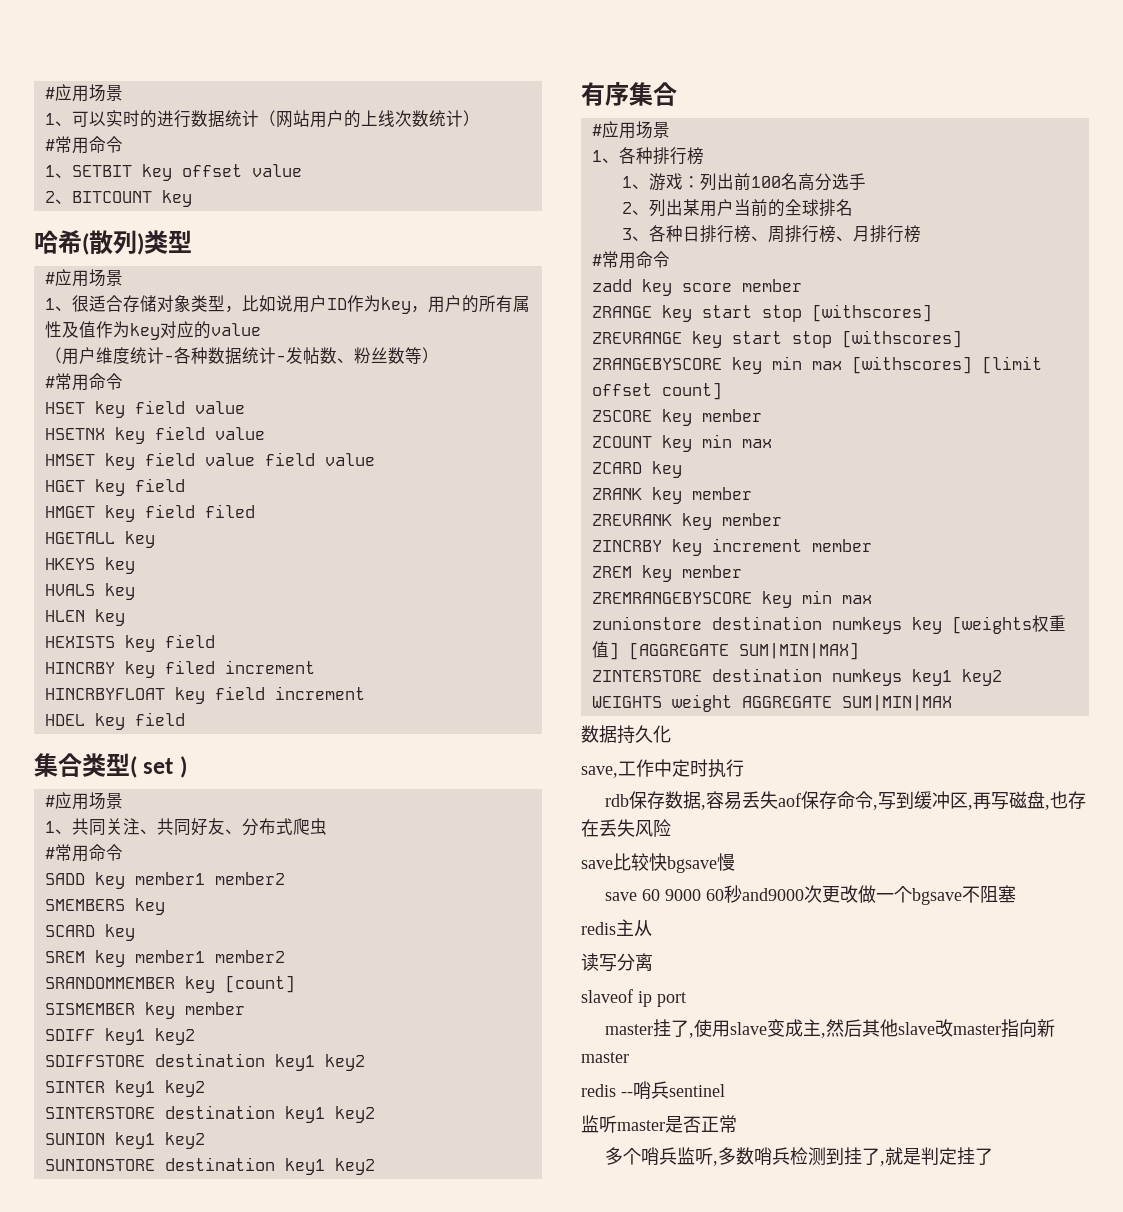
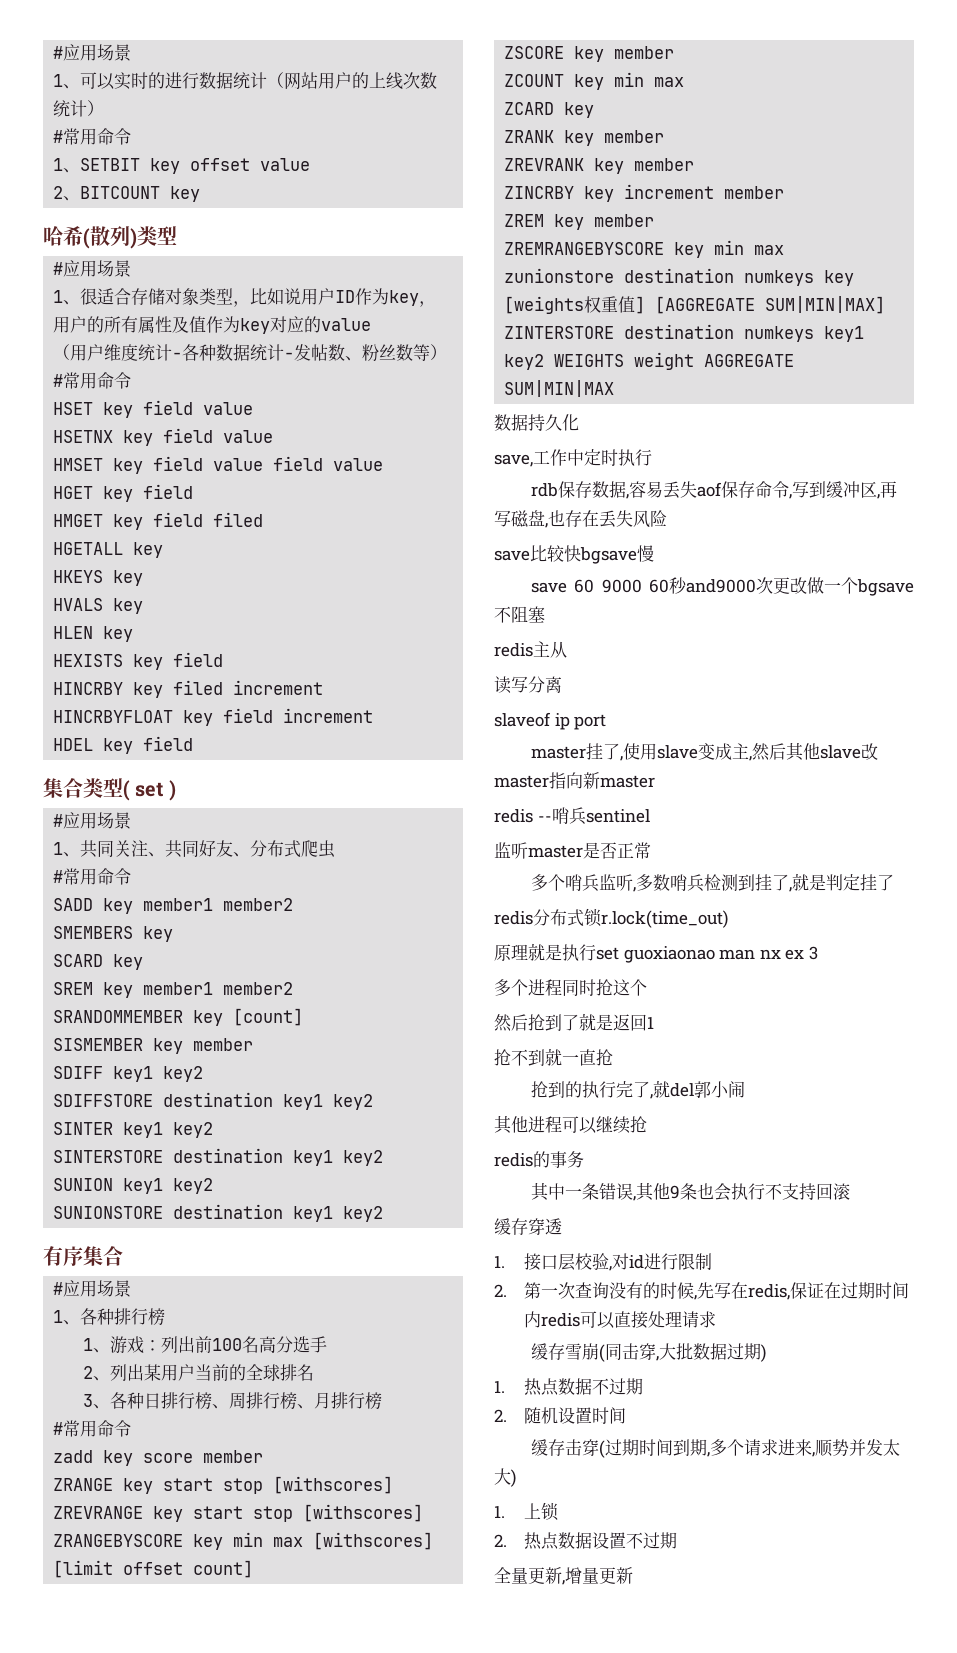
(993, 1156) none -> [494,908,728,928] [494,943,818,963] [494,979,647,996] [494,1013,654,1032] [494,1048,613,1066] [531,1080,746,1099] [494,1115,647,1134] [494,1151,584,1168] [531,1182,851,1201] [494,1218,562,1235] [494,1253,712,1271] [494,1282,909,1300] [523,1311,716,1329] [531,1343,767,1362] [494,1378,643,1396] [494,1407,626,1424] [531,1439,901,1458] [494,1468,516,1487] [494,1502,559,1521] [494,1532,677,1550] [494,1567,633,1585] // redis分布式锁r.lock(time_out) // 原理就是执行set guoxiaonao man nx ex 3 // 多个进程同时抢这个 // 然后抢到了就是返回1 // 抢不到就一直抢 // 抢到的执行完了,就del郭小闹 // 其他进程可以继续抢 // redis的事务 // 其中一条错误,其他9条也会执行不支持回滚 // 缓存穿透 // 1.接口层校验,对id进行限制 // 2.第一次查询没有的时候,先写在redis,保证在过期时间内redis可以直接处理请求 // 缓存雪崩(同击穿,大批数据过期) // 1.热点数据不过期 // 2.随机设置时间 // 缓存击穿(过期时间到期,多个请求进来,顺势并发太大) // 1.上锁 // 2.热点数据设置不过期 // 全量更新,增量更新

